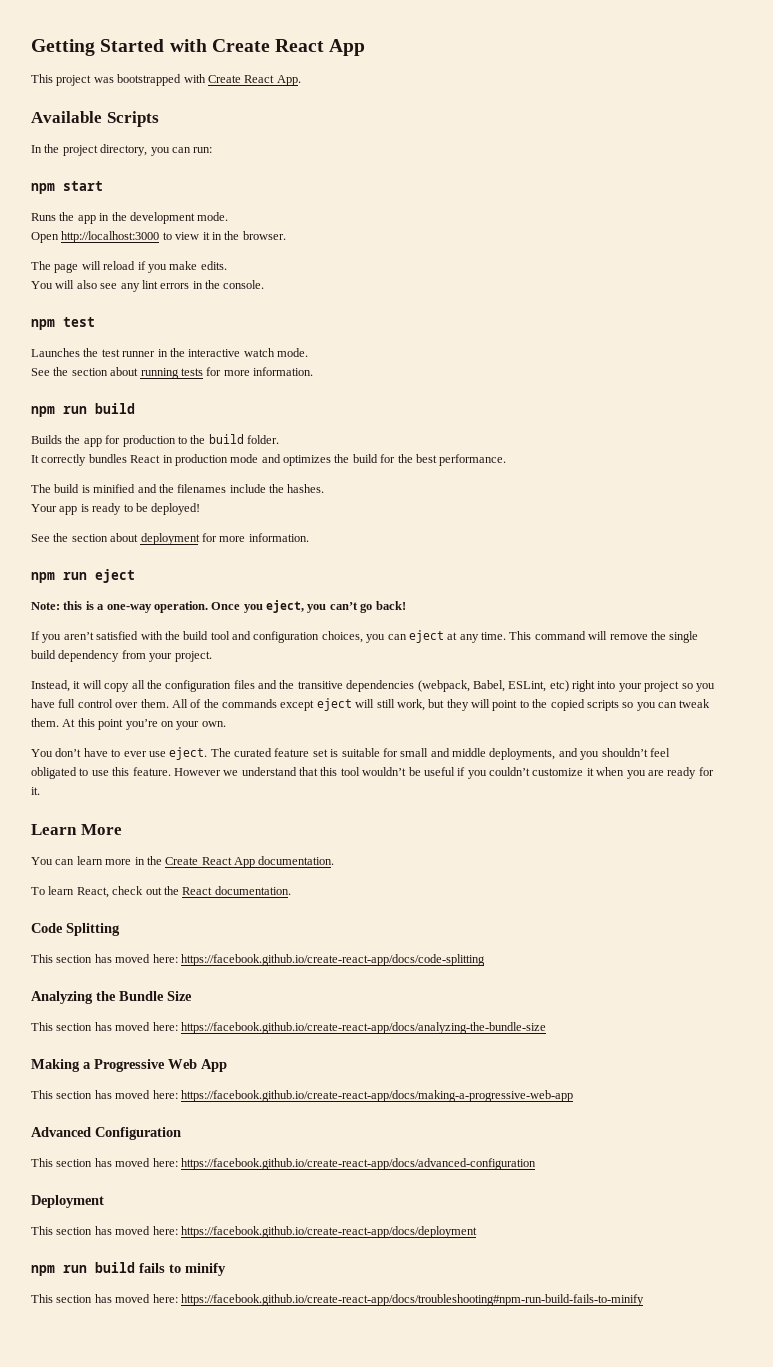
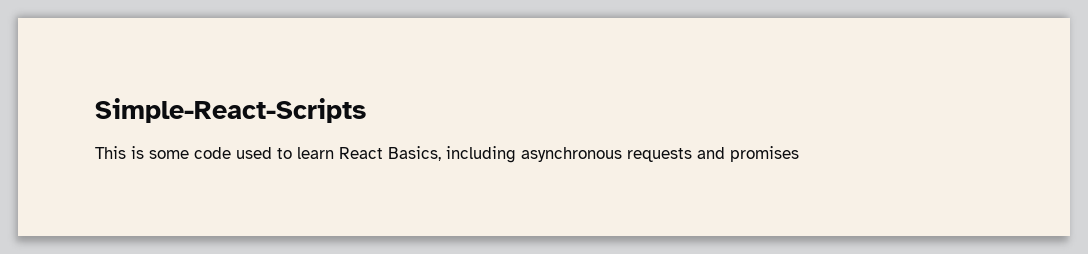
[31,39,366,56] [31,74,301,86] [31,111,159,127] [31,144,213,156] [31,181,103,194] [31,212,229,224] [31,231,286,243] [31,261,227,273] [31,280,265,292] [31,317,95,330] [31,348,308,357] [31,367,313,379] [31,403,135,417] [31,434,279,447] [31,454,507,466] [31,484,325,493] [31,503,201,515] [31,533,309,545] [31,569,135,583] [31,600,406,613] [31,630,699,643] [31,650,212,662] [31,680,715,692] [31,698,711,711] [31,718,226,730] [31,747,670,760] [31,767,714,779] [31,787,40,795] [31,824,122,835] [31,856,335,868] [31,886,291,898] [31,923,120,936] [31,954,485,966] [31,991,192,1004] [31,1022,546,1034] [31,1059,227,1072] [31,1090,573,1102] [31,1127,181,1140] [31,1158,536,1170] [31,1195,104,1208] [31,1226,477,1238] [31,1262,226,1276] [31,1294,644,1306] Getting Started with Create React App // This project was bootstrapped with Create React App. // Available Scripts // In the project directory, you can run: // npm start // Runs the app in the development mode. // Open http://localhost:3000 to view it in the browser. // The page will reload if you make edits. // You will also see any lint errors in the console. // npm test // Launches the test runner in the interactive watch mode. // See the section about running tests for more information. // npm run build // Builds the app for production to the build folder. // It correctly bundles React in production mode and optimizes the build for the best performance. // The build is minified and the filenames include the hashes. // Your app is ready to be deployed! // See the section about deployment for more information. // npm run eject // Note: this is a one-way operation. Once you eject, you can’t go back! // If you aren’t satisfied with the build tool and configuration choices, you can eject at any time. This command will remove the single build dependency from your project. // Instead, it will copy all the configuration files and the transitive dependencies (webpack, Babel, ESLint, etc) right into your project so you have full control over them. All of the commands except eject will still work, but they will point to the copied scripts so you can tweak them. At this point you’re on your own. // You don’t have to ever use eject. The curated feature set is suitable for small and middle deployments, and you shouldn’t feel obligated to use this feature. However we understand that this tool wouldn’t be useful if you couldn’t customize it when you are ready for it. // Learn More // You can learn more in the Create React App documentation. // To learn React, check out the React documentation. // Code Splitting // This section has moved here: https://facebook.github.io/create-react-app/docs/code-splitting // Analyzing the Bundle Size // This section has moved here: https://facebook.github.io/create-react-app/docs/analyzing-the-bundle-size // Making a Progressive Web App // This section has moved here: https://facebook.github.io/create-react-app/docs/making-a-progressive-web-app // Advanced Configuration // This section has moved here: https://facebook.github.io/create-react-app/docs/advanced-configuration // Deployment // This section has moved here: https://facebook.github.io/create-react-app/docs/deployment // npm run build fails to minify // This section has moved here: https://facebook.github.io/create-react-app/docs/troubleshooting#npm-run-build-fails-to-minify -> [95,98,366,123] [95,146,799,163] Simple-React-Scripts // This is some code used to learn React Basics, including asynchronous requests and promises

